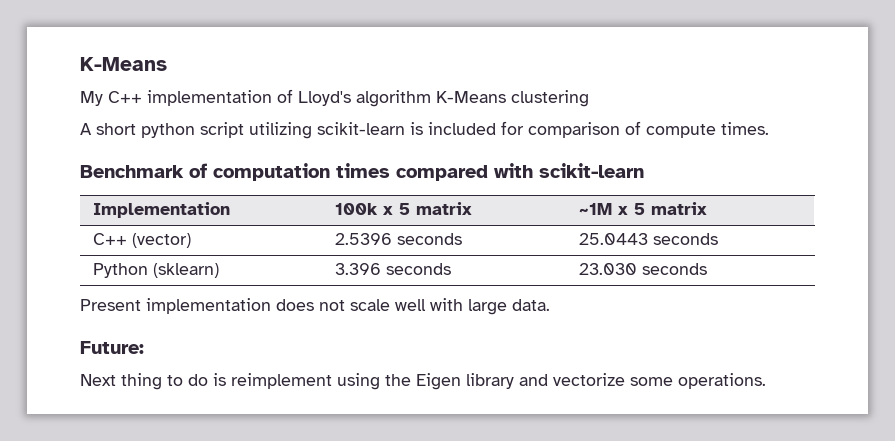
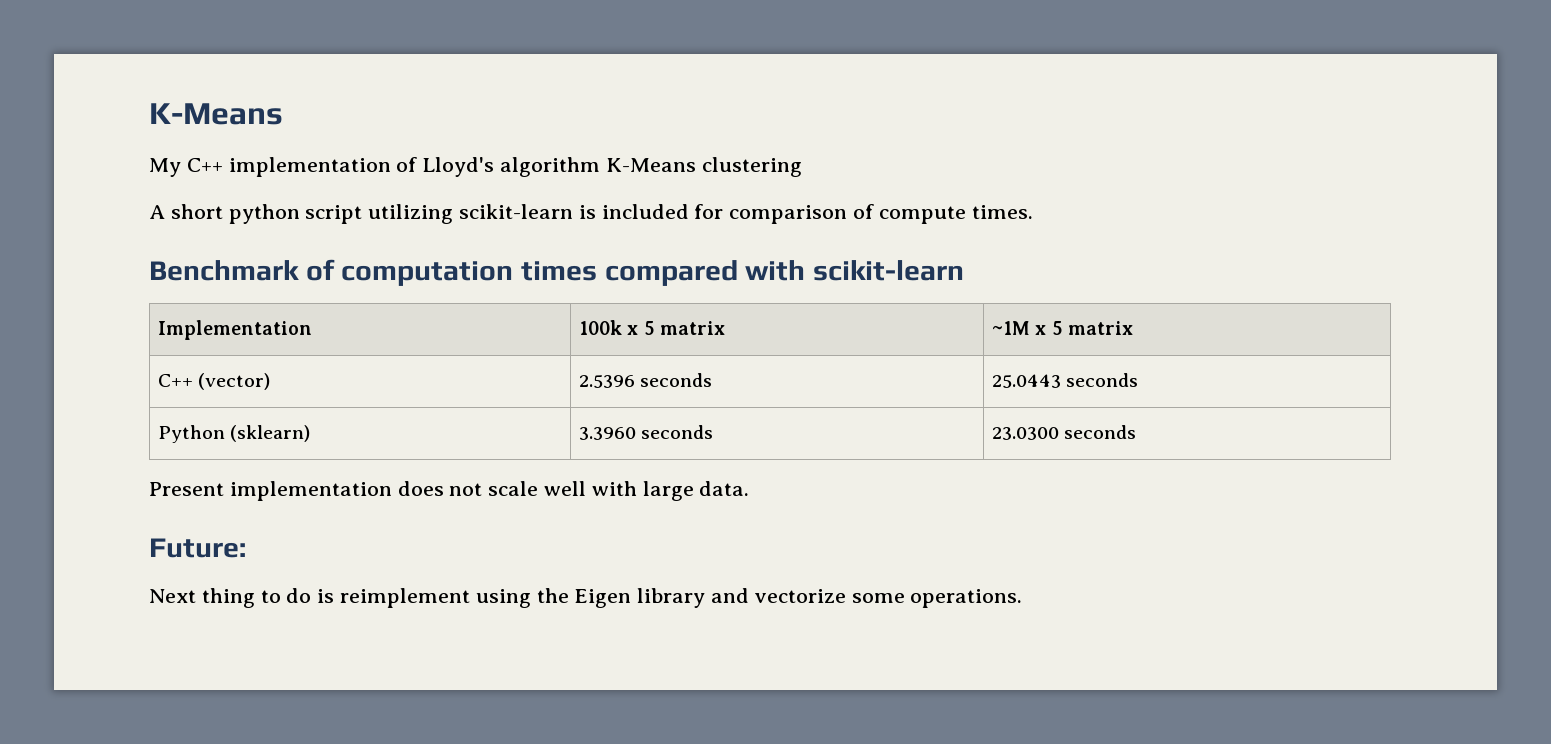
[334,263,451,275] [578,263,637,275] 3.396 seconds | 23.030 -> [579,425,714,440] [992,427,1060,440] 3.3960 seconds | 23.0300

